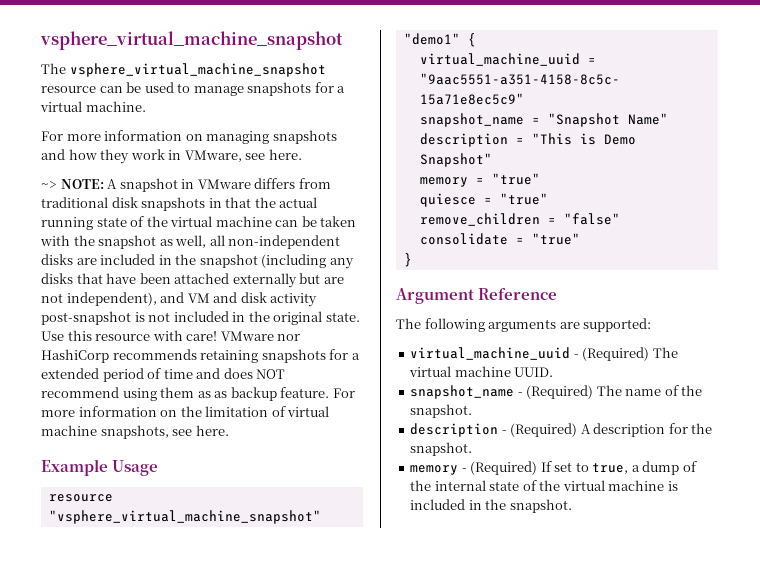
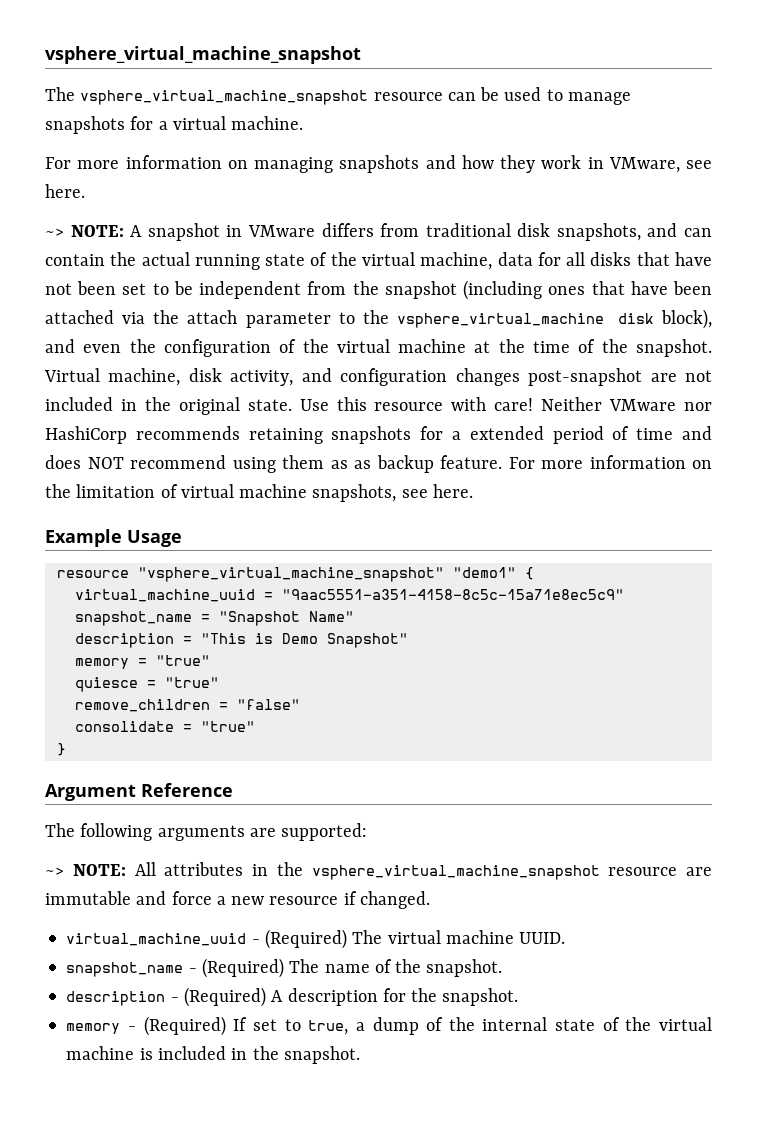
[141,197,252,211] snapshots in that -> [556,223,712,241] [45,254,105,266] snapshots, and can contain
[215,216,357,227] [40,235,341,249] [41,254,172,265] machine can be taken with the snapshot as well, all non-independent disks are included in -> [420,252,713,270] [45,281,347,299] machine, data for all disks that have not been set to be independent from
[329,258,354,269] [41,273,73,284] any disks -> [548,286,586,295] ones
[232,273,344,288] [41,292,318,307] [41,311,145,325] externally but are not independent), and VM and disk activity post-snapshot is -> [122,309,713,329] [45,339,712,357] [44,368,677,386] via the attach parameter to the vsphere_virtual_machine disk block), and even the configuration of the virtual machine at the time of the snapshot. Virtual machine, disk activity, and configuration changes post-snapshot are
(218, 336) none -> [541,397,603,411] Neither
(652, 325) none -> [45,862,712,880] [45,891,430,909] // ~> NOTE: All attributes in the vsphere_virtual_machine_snapshot resource are immutable and force a new resource if changed.

